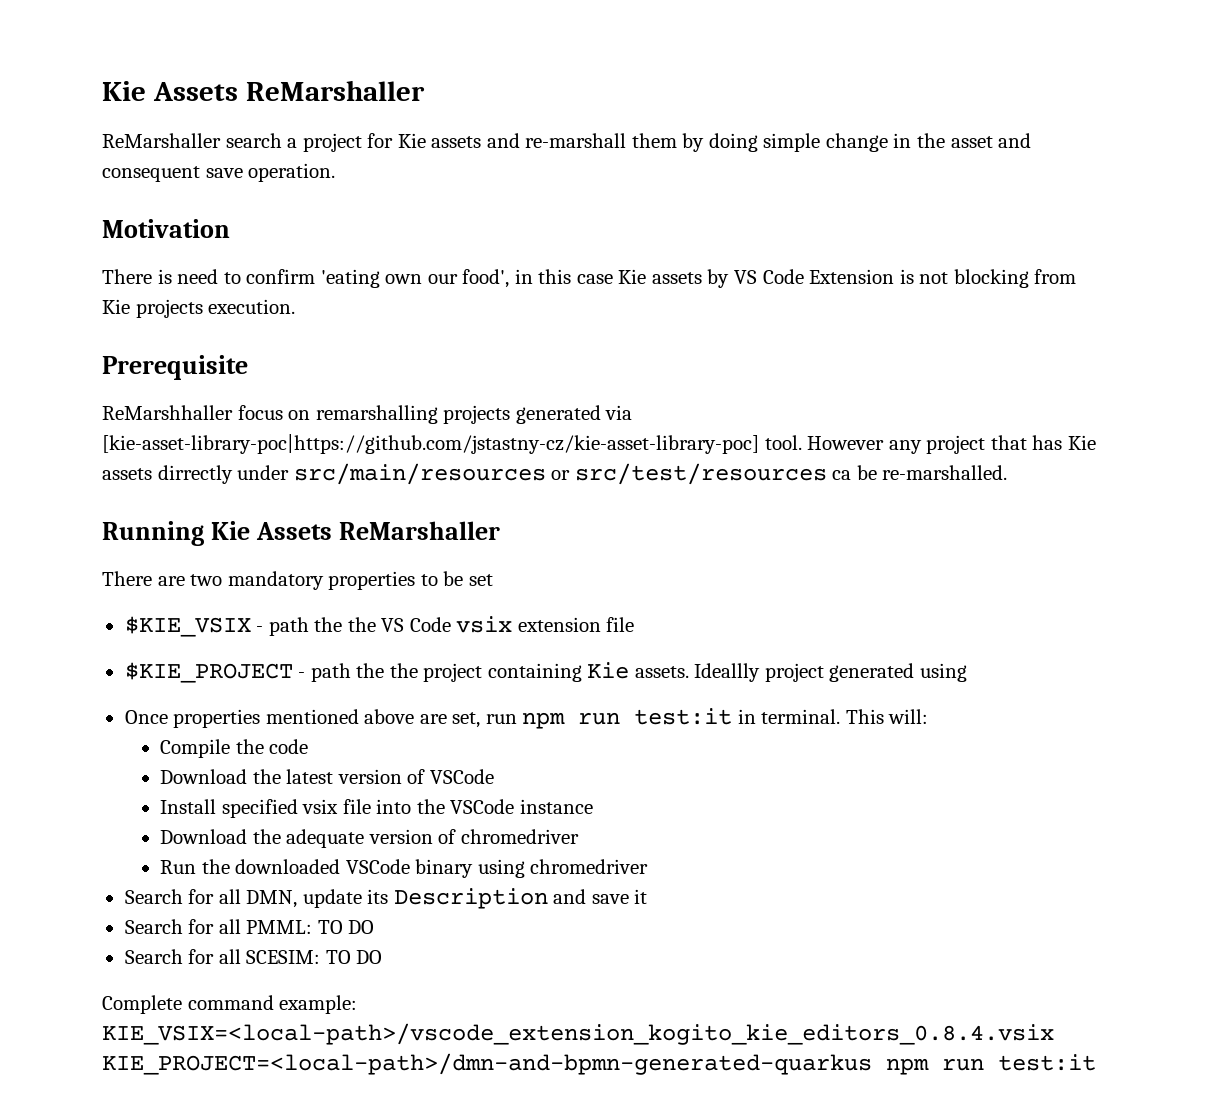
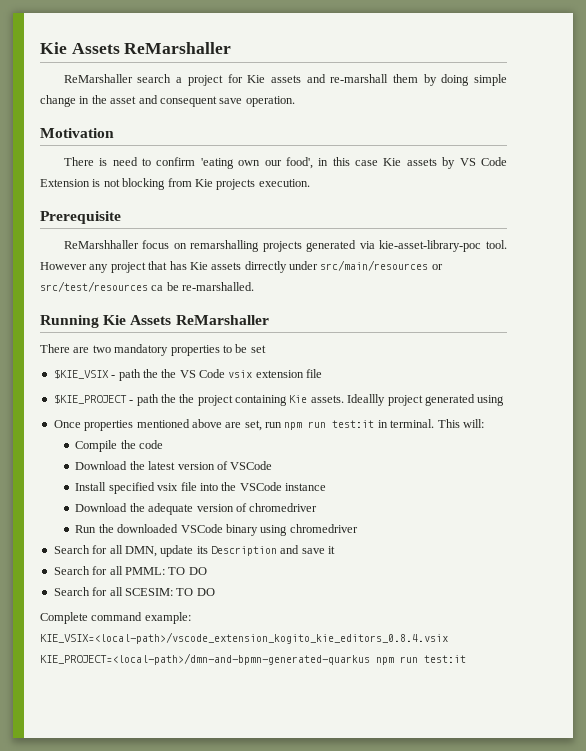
[102,434,759,454] [kie-asset-library-poc|https://github.com/jstastny-cz/kie-asset-library-poc] -> [379,240,482,252] kie-asset-library-poc

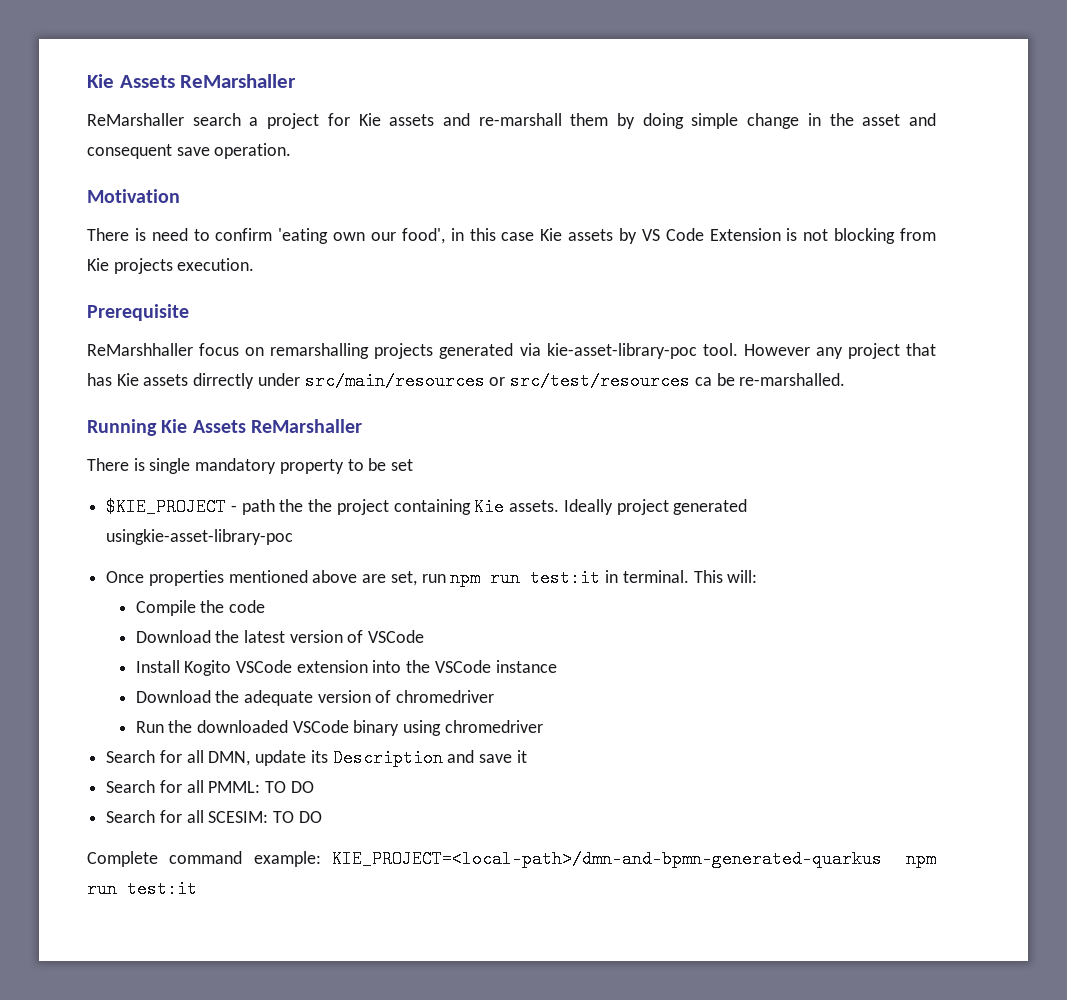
[73,344,220,356] are two mandatory properties -> [133,458,344,474] is single mandatory property
[53,369,323,381] // $KIE_VSIX - path the the VS Code vsix extension file -> (414, 465) none
[347,394,386,406] Ideallly -> [563,499,613,515] Ideally
[477,395,505,406] using -> [106,529,294,545] usingkie-asset-library-poc
[108,482,197,494] specified vsix file -> [184,660,368,676] Kogito VSCode extension
[40,632,448,644] KIE_VSIX=<local-path>/vscode_extension_kogito_kie_editors_0.8.4.vsix -> (321, 859) none

